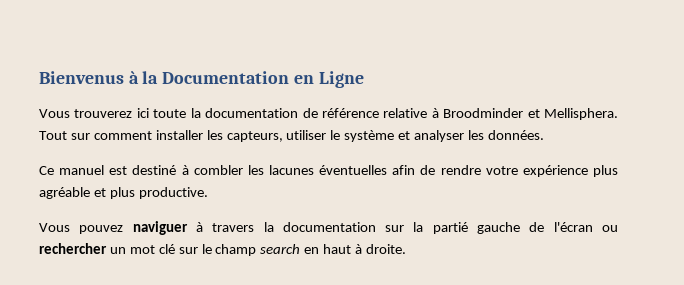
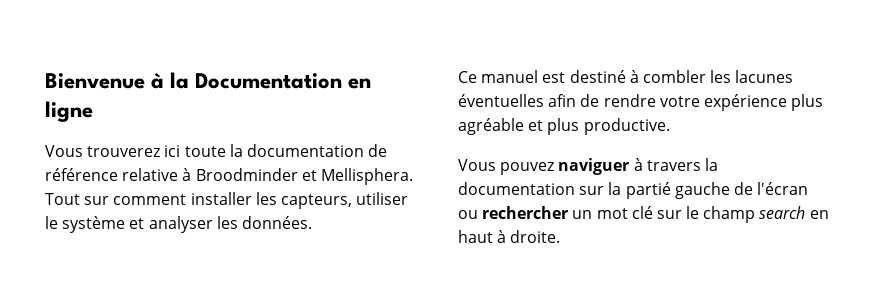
[39,71,124,84] Bienvenus -> [45,73,145,89] Bienvenue
[318,71,364,88] Ligne -> [45,101,93,122] ligne

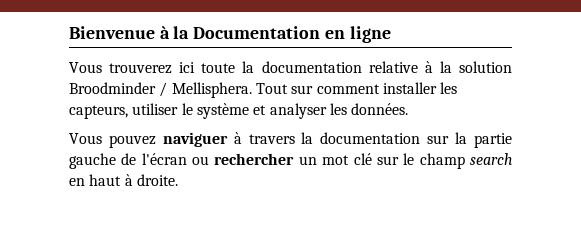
[368,144,388,157] [45,168,317,181] de référence relative à Broodminder et -> [368,61,512,73] [69,82,168,97] relative à la solution Broodminder /
[458,70,794,83] [458,94,824,111] [458,118,670,135] // Ce manuel est destiné à combler les lacunes éventuelles afin de rendre votre expérience plus agréable et plus productive. -> (409, 109) none
[625,182,671,199] partié -> [474,133,512,148] partie

